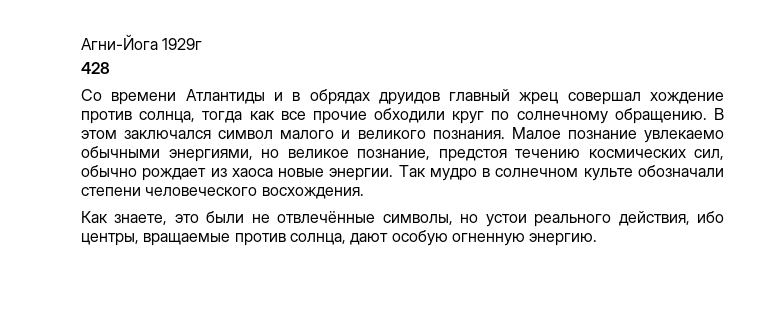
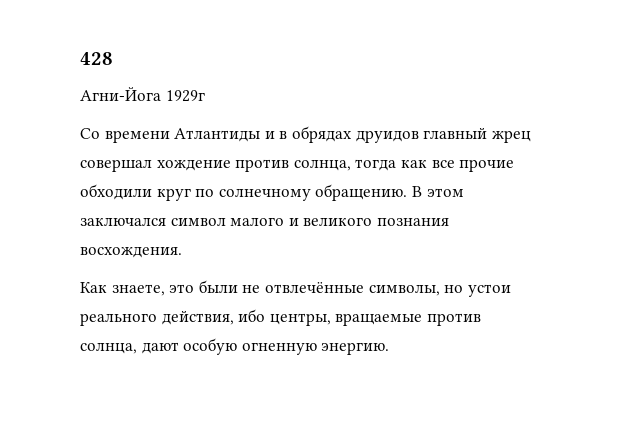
(81, 42) none -> [80,52,113,65] 428 //
[81,62,110,74] // 428 -> (205, 96) none
[432,127,724,143] [81,146,724,162] [81,165,724,181] [81,187,258,196] познания. Малое познание увлекаемо обычными энергиями, но великое познание, предстоя течению космических сил, обычно рождает из хаоса новые энергии. Так мудро в солнечном культе обозначали степени человеческого -> [376,218,449,226] познания

